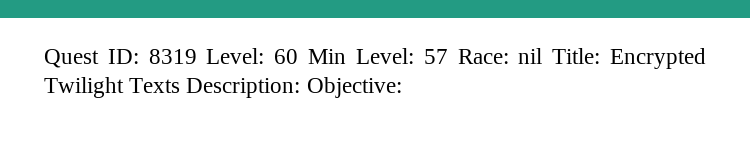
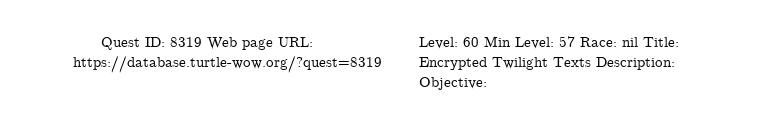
(197, 56) none -> [206,37,313,50] [73,55,382,73] Web page URL: https://database.turtle-wow.org/?quest=8319

